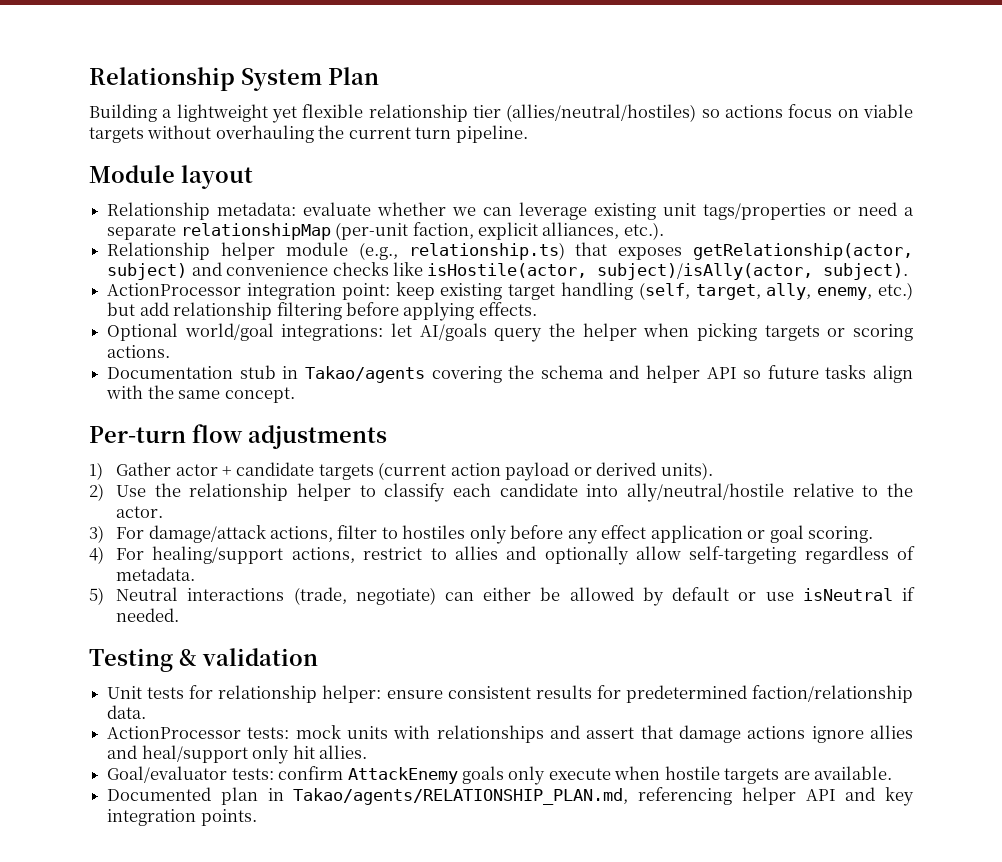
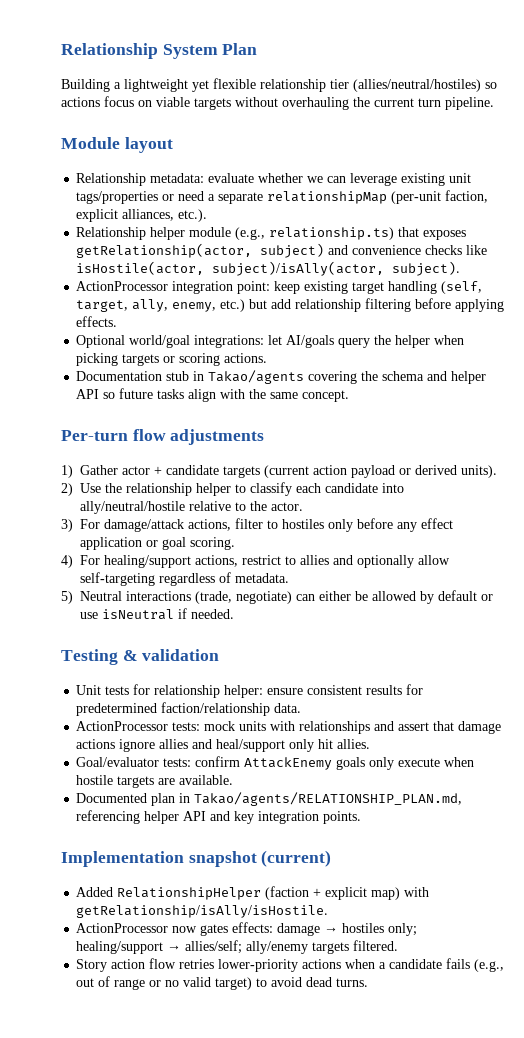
(257, 817) none -> [61,850,332,867] [76,886,430,900] [76,905,329,918] [76,922,418,936] [76,940,399,954] [76,958,505,972] [76,976,369,990] // Implementation snapshot (current) // Added RelationshipHelper (faction + explicit map) with getRelationship/isAlly/isHostile. // ActionProcessor now gates effects: damage → hostiles only; healing/support → allies/self; ally/enemy targets filtered. // Story action flow retries lower-priority actions when a candidate fails (e.g., out of range or no valid target) to avoid dead turns.

